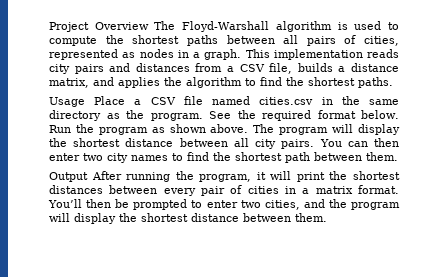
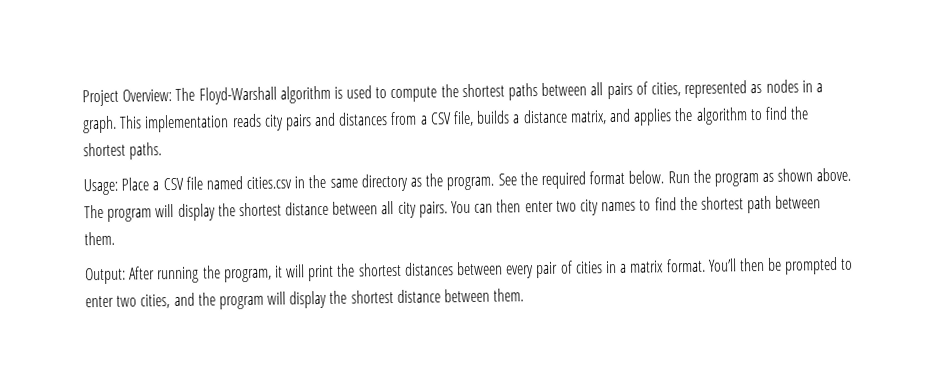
[94,22,149,30] Overview -> [122,89,173,102] Overview:
[49,97,85,107] Usage -> [83,178,119,196] Usage:
[49,172,88,182] Output -> [85,267,126,285] Output:

